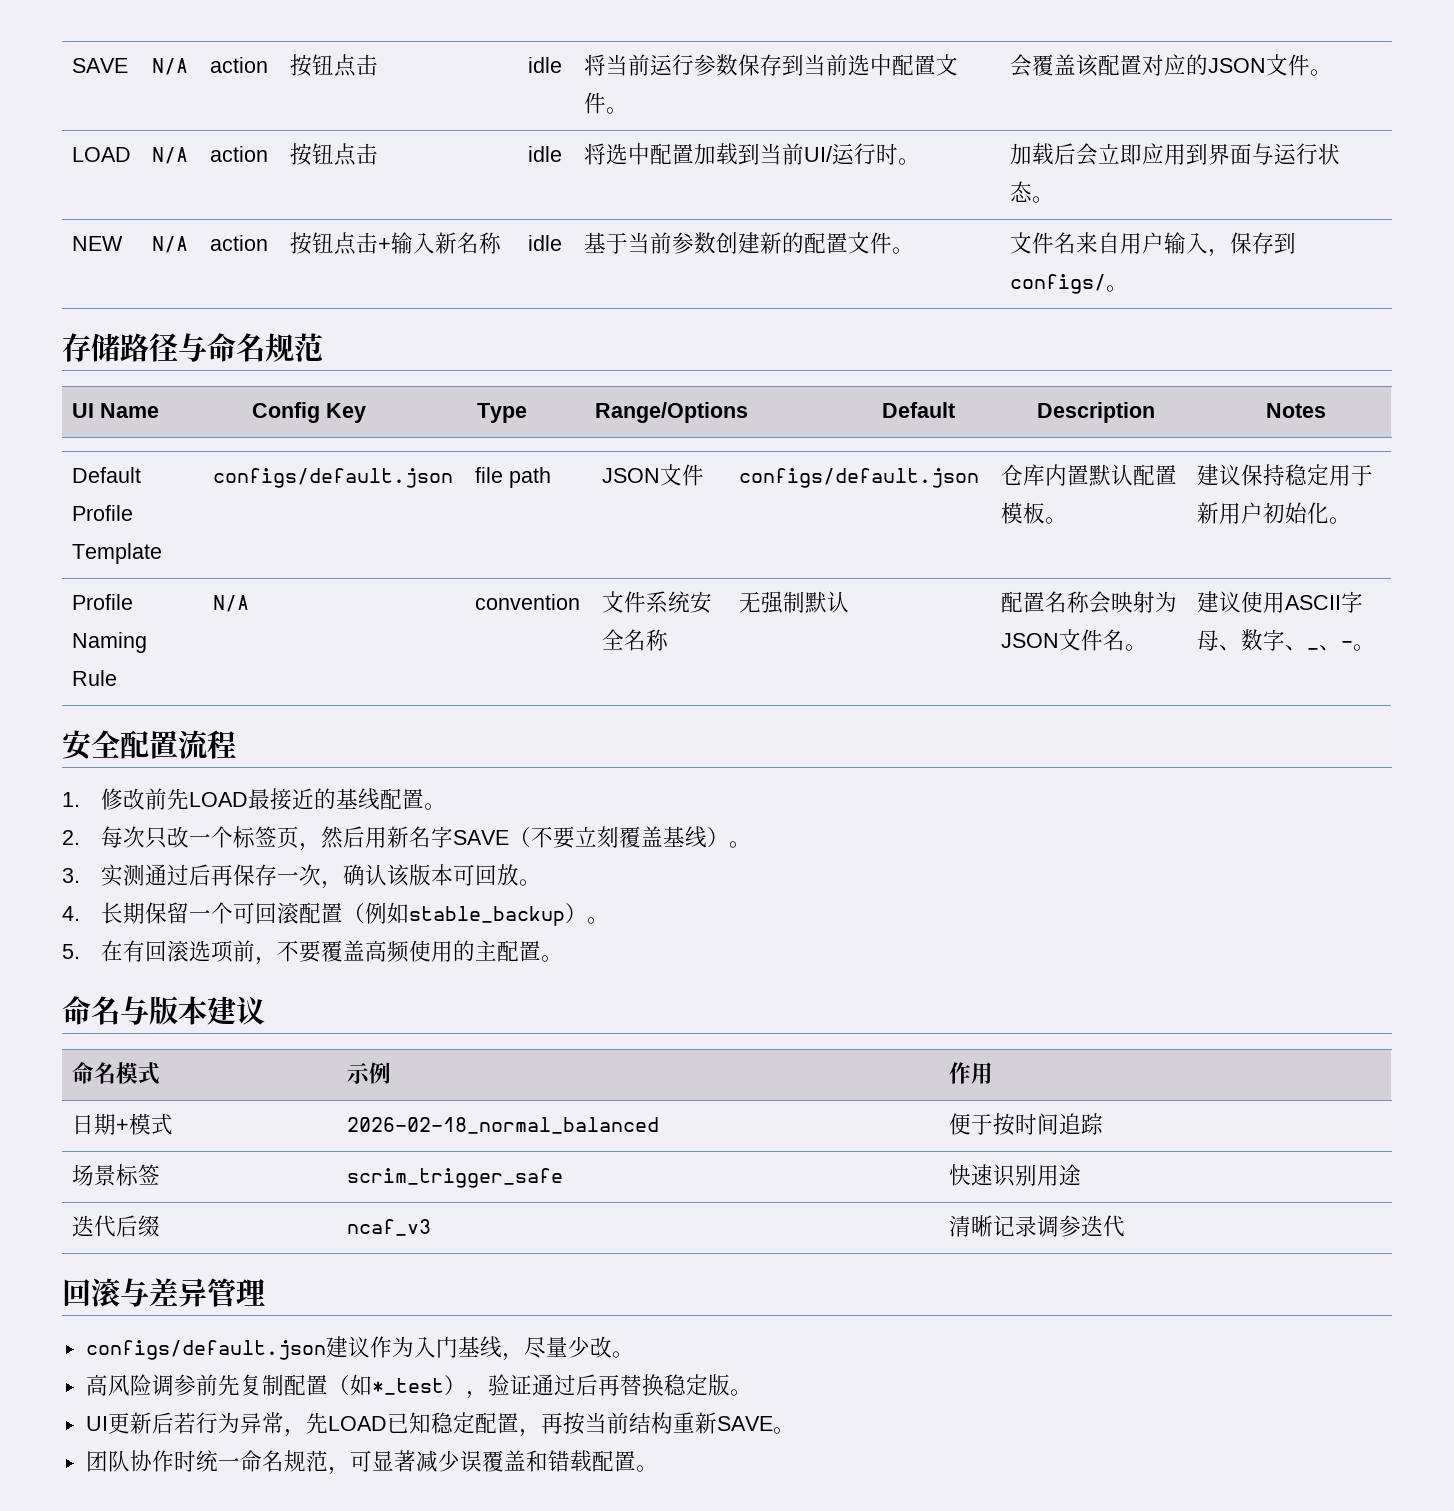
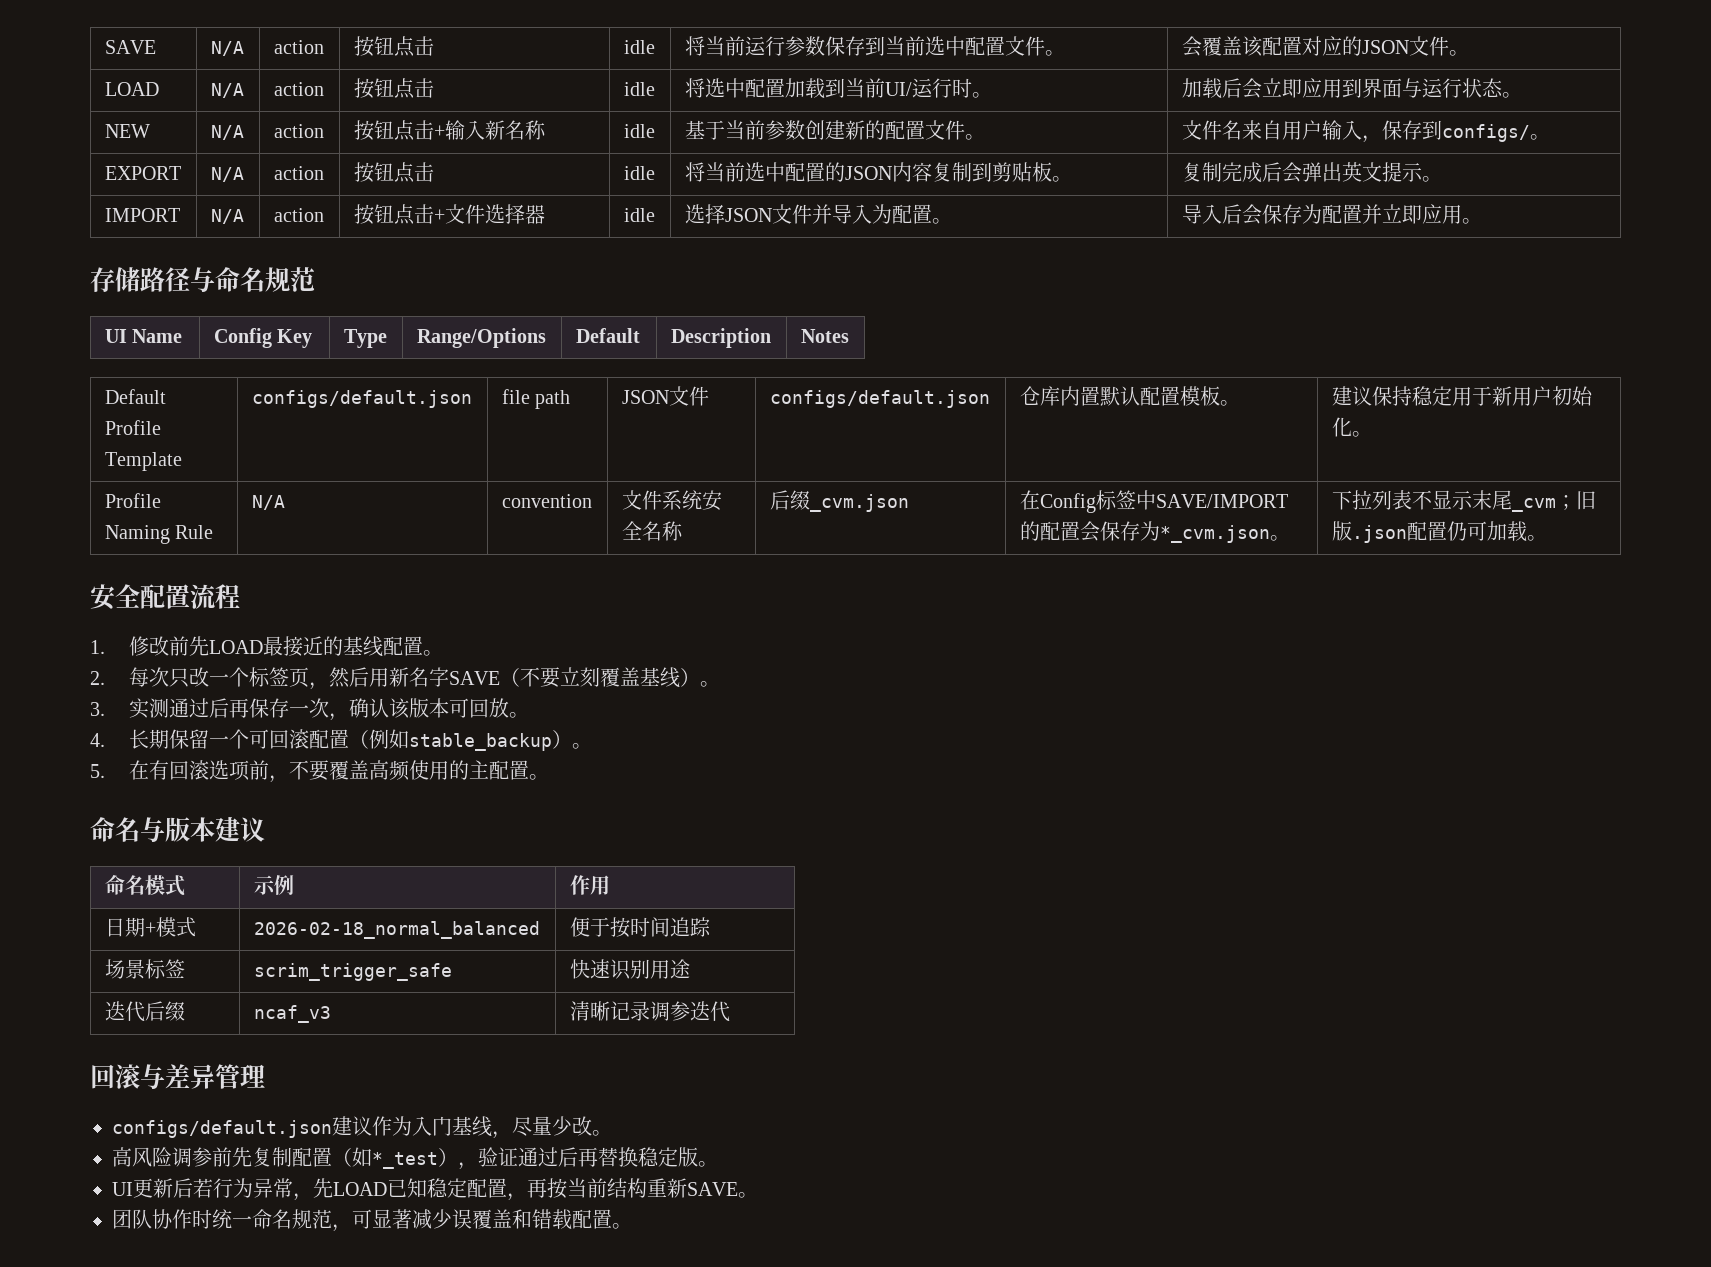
(1129, 288) none -> [104,166,181,180] [210,167,244,182] [273,166,324,180] [353,162,434,183] [623,166,655,180] [684,162,1072,182] [1181,162,1442,183] [104,208,180,222] [210,209,244,224] [273,208,324,222] [353,204,545,225] [623,208,655,222] [684,204,952,224] [1181,204,1482,225] // EXPORT | N/A | action | 按钮点击 | idle | 将当前选中配置的JSON内容复制到剪贴板。 | 复制完成后会弹出英文提示。 // IMPORT | N/A | action | 按钮点击+文件选择器 | idle | 选择JSON文件并导入为配置。 | 导入后会保存为配置并立即应用。
[739,591,850,614] [1001,591,1178,614] [1001,629,1148,651] [1197,591,1364,613] [1197,629,1354,651] 无强制默认 | 配置名称会映射为JSON文件名。 | 建议使用ASCII字母、数字、_、- -> [769,490,909,512] [1019,490,1288,513] [1019,521,1290,543] [1331,490,1596,512] [1331,521,1527,543] 后缀_cvm.json | 在Config标签中SAVE/IMPORT的配置会保存为*_cvm.json。 | 下拉列表不显示末尾_cvm；旧版.json配置仍可加载

